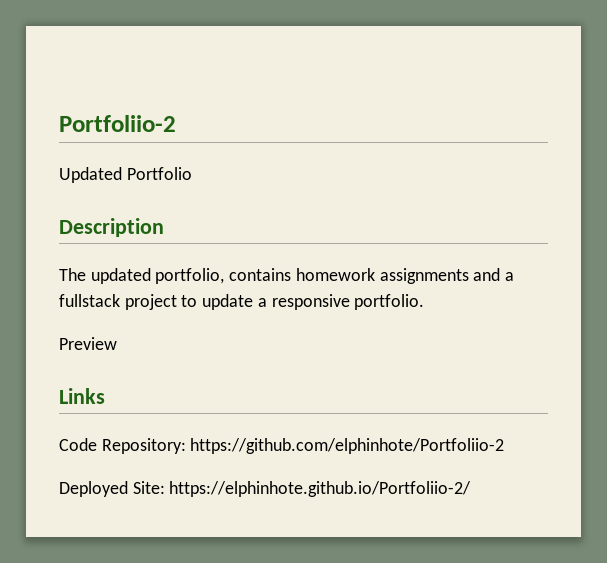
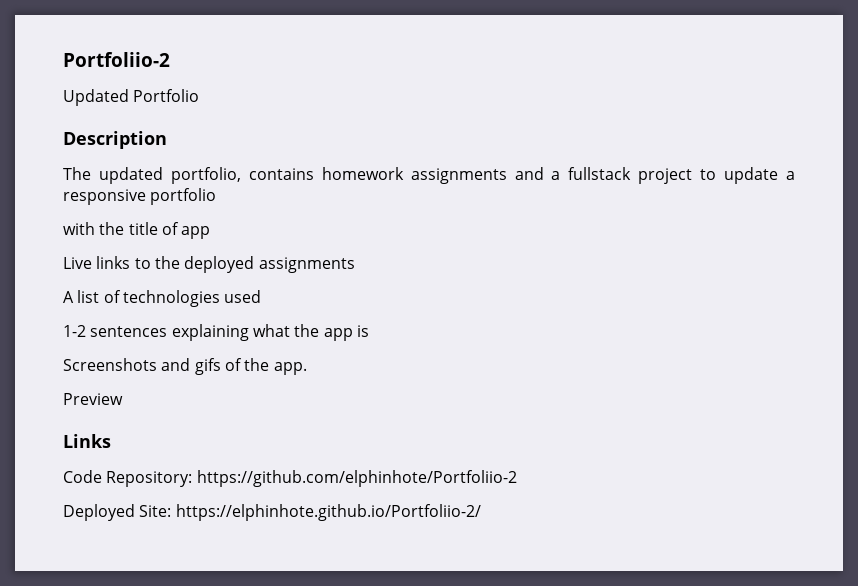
[354,294,425,310] portfolio. -> [150,188,217,205] [63,222,211,239] [63,256,355,273] [63,290,262,307] [63,324,369,341] [63,358,307,375] portfolio // with the title of app // Live links to the deployed assignments // A list of technologies used // 1-2 sentences explaining what the app is // Screenshots and gifs of the app.

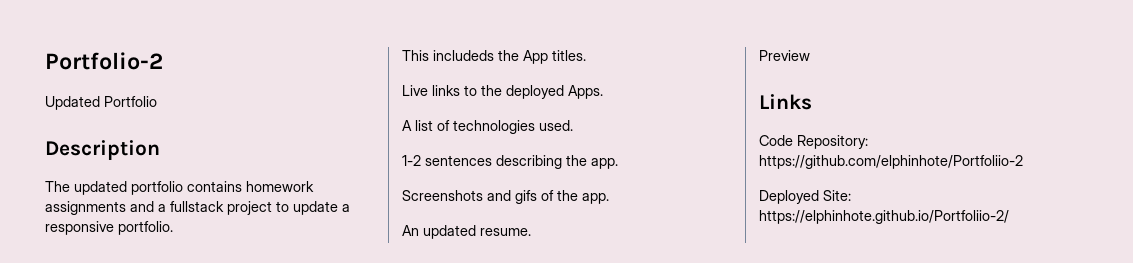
[63,52,170,67] Portfoliio-2 -> [45,52,163,70] Portfolio-2
[170,167,241,184] portfolio, -> [131,181,183,195] portfolio
[150,188,217,205] [63,222,211,239] portfolio // with the title of app -> [118,221,173,235] [402,50,586,64] portfolio. // This includeds the App titles.
[258,257,355,273] assignments -> [568,85,603,99] Apps.
[224,290,262,303] used -> [539,120,573,131] used.
[171,324,369,341] explaining what the app is -> [496,155,618,169] describing the app.
(307, 368) none -> [402,225,531,239] // An updated resume.

